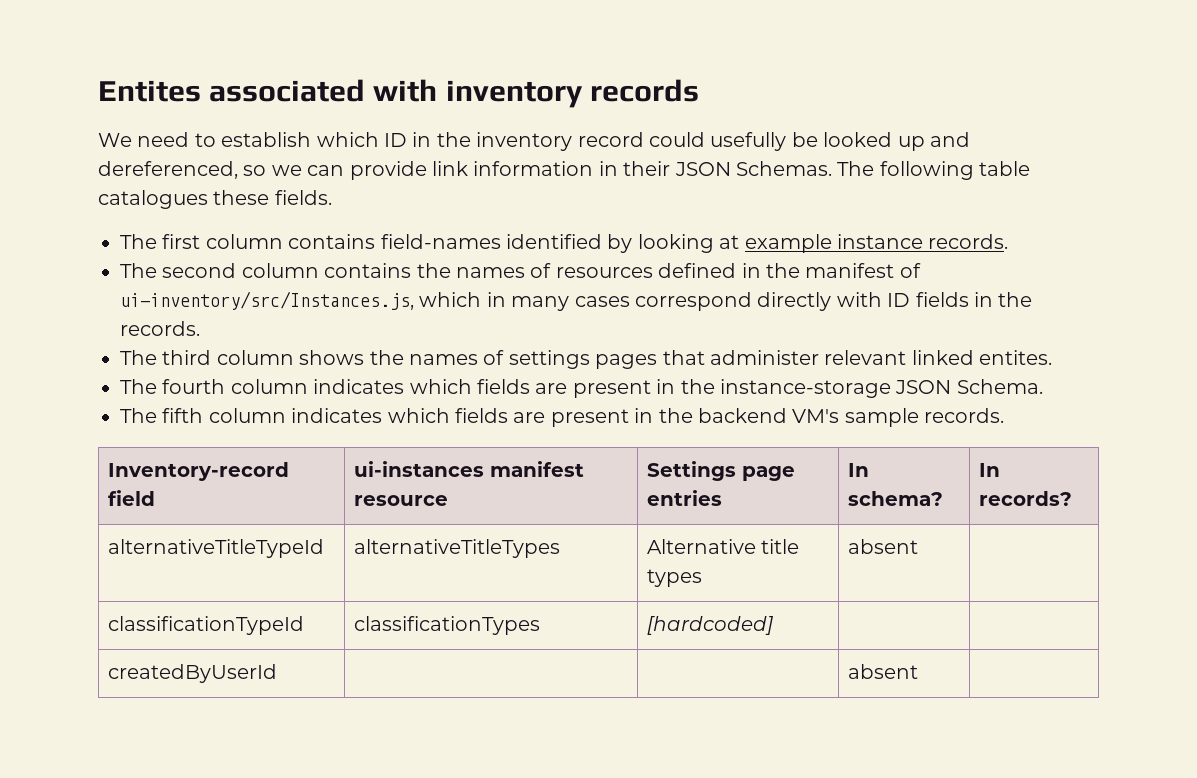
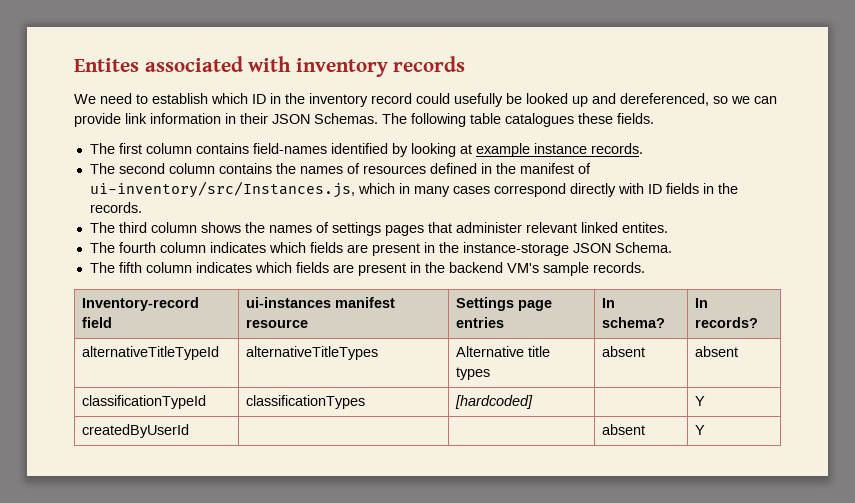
(918, 546) none -> [694,346,738,357] absent
(774, 625) none -> [694,396,705,406] Y
(918, 671) none -> [694,425,705,435] Y

